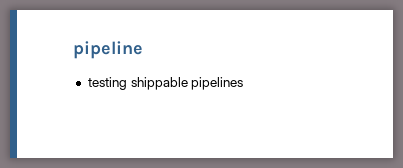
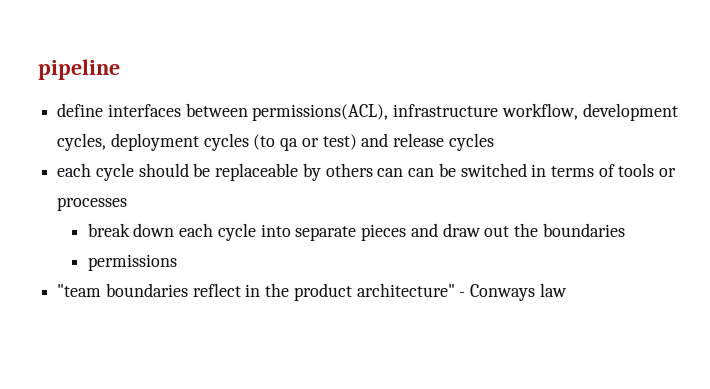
[87,77,244,90] testing shippable pipelines -> [57,103,678,121] [57,133,494,151] [57,163,677,181] [57,197,128,211] [87,223,625,241] [87,254,177,271] [57,283,567,301] define interfaces between permissions(ACL), infrastructure workflow, development cycles, deployment cycles (to qa or test) and release cycles // each cycle should be replaceable by others can can be switched in terms of tools or processes // break down each cycle into separate pieces and draw out the boundaries // permissions // "team boundaries reflect in the product architecture" - Conways law

